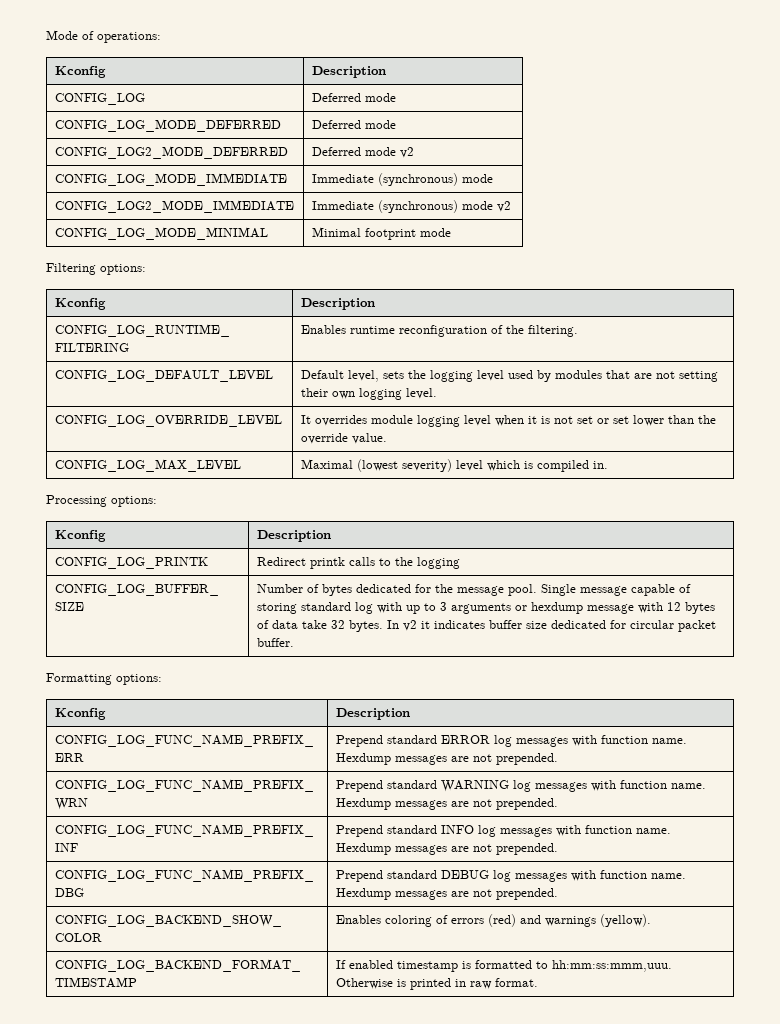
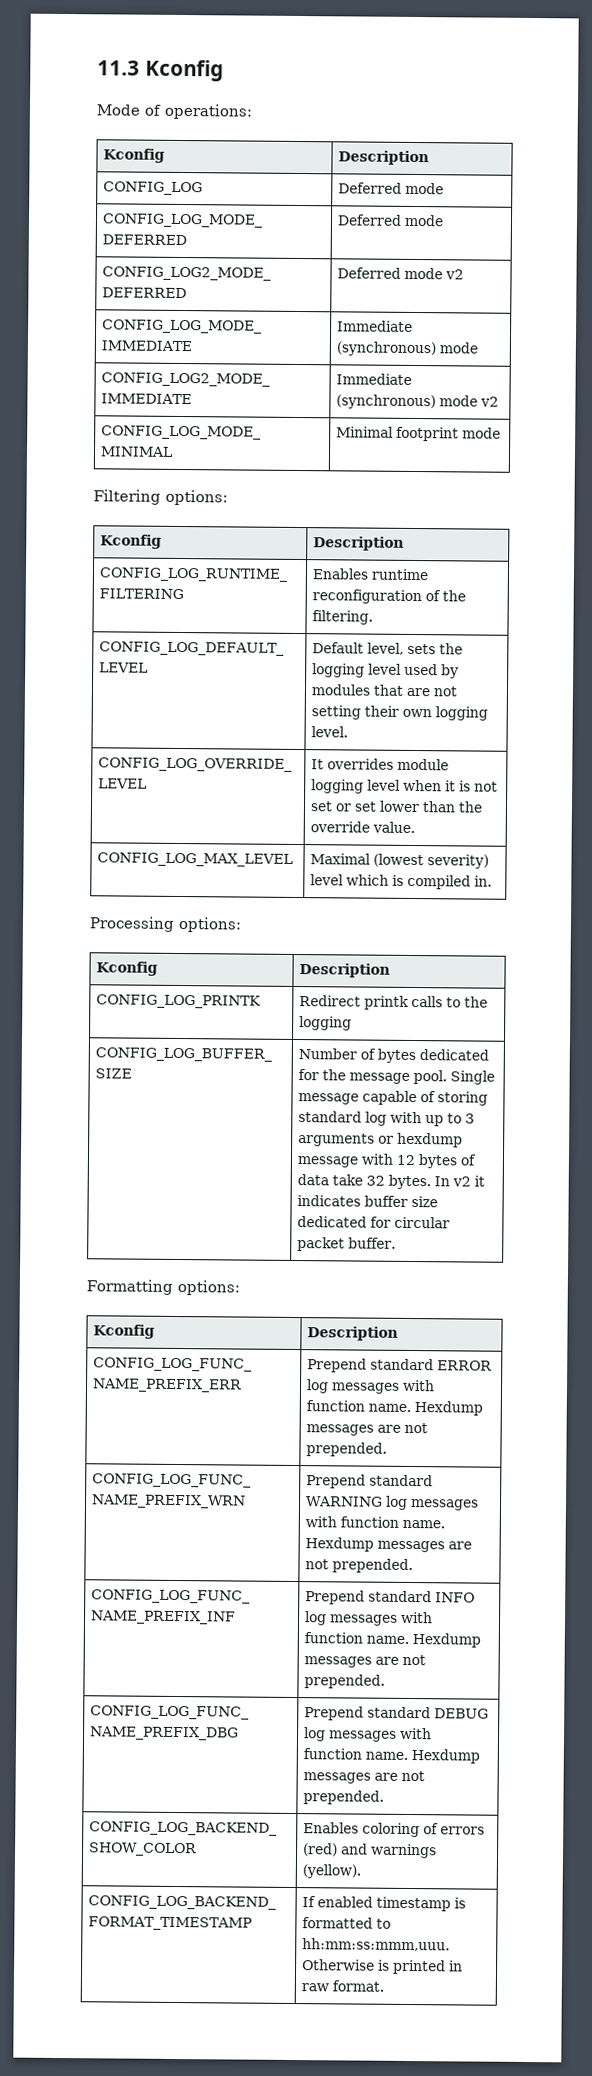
(46, 35) none -> [97,59,224,82] 11.3 Kconfig //

